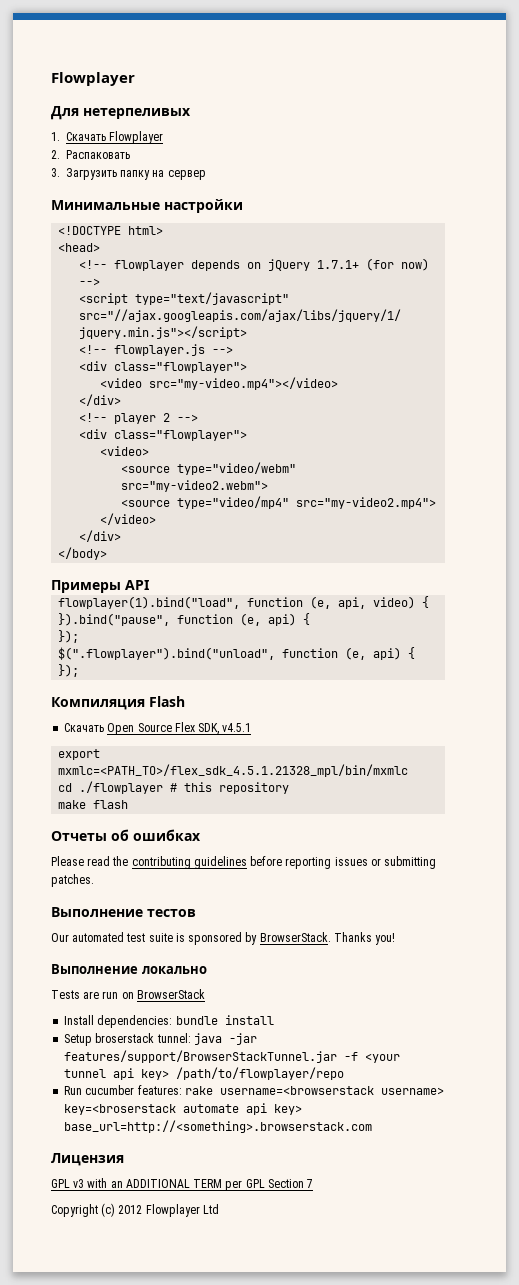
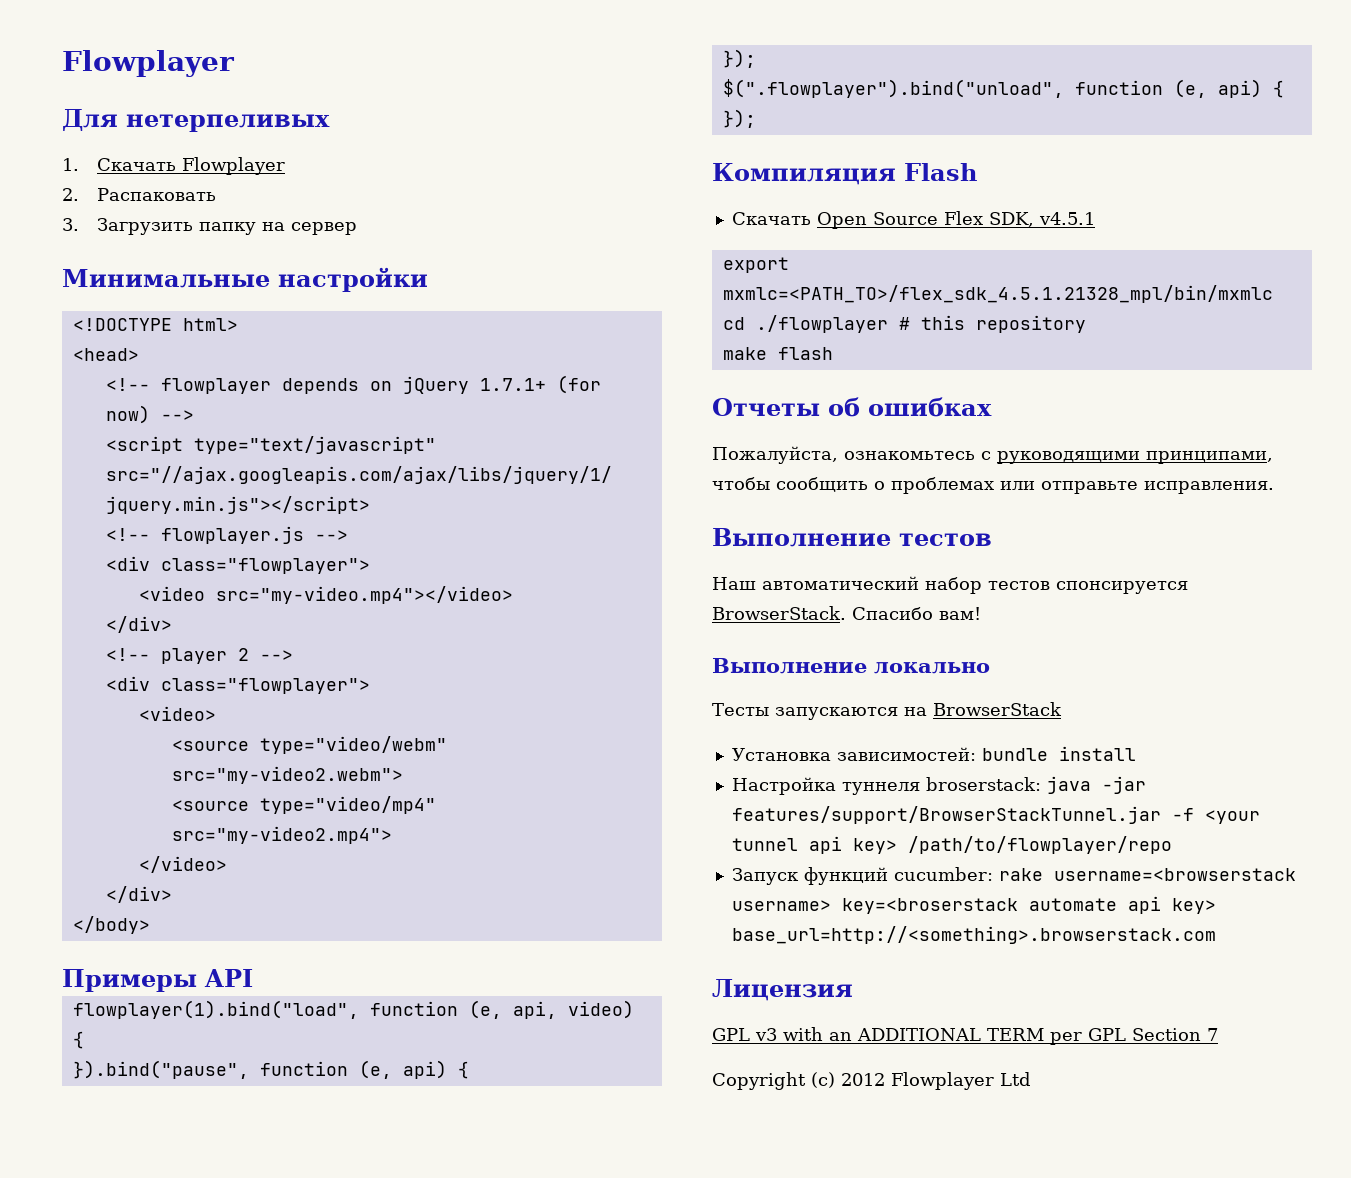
[51,856,437,869] [51,874,94,887] [51,907,196,917] [51,932,396,945] [51,964,207,974] [51,990,134,999] Please read the contributing guidelines before reporting issues or submitting patches. // Выполнение тестов // Our automated test suite is sponsored by BrowserStack. Thanks you! // Выполнение локально // Tests are run on -> [712,446,1273,464] [712,477,1274,494] [712,528,992,547] [712,576,1188,594] [712,606,981,620] [712,658,990,674] [712,703,927,720] Пожалуйста, ознакомьтесь с руководящими принципами, чтобы сообщить о проблемах или отправьте исправления. // Выполнение тестов // Наш автоматический набор тестов спонсируется BrowserStack. Спасибо вам! // Выполнение локально // Тесты запускаются на
[64,1015,173,1028] Install dependencies: -> [731,747,976,761] Установка зависимостей:
[64,1033,191,1046] Setup broserstack tunnel: -> [731,777,1041,795] Настройка туннеля broserstack:
[64,1085,182,1095] Run cucumber features: -> [731,867,993,885] Запуск функций cucumber:

